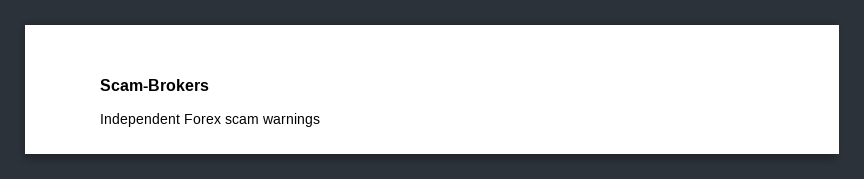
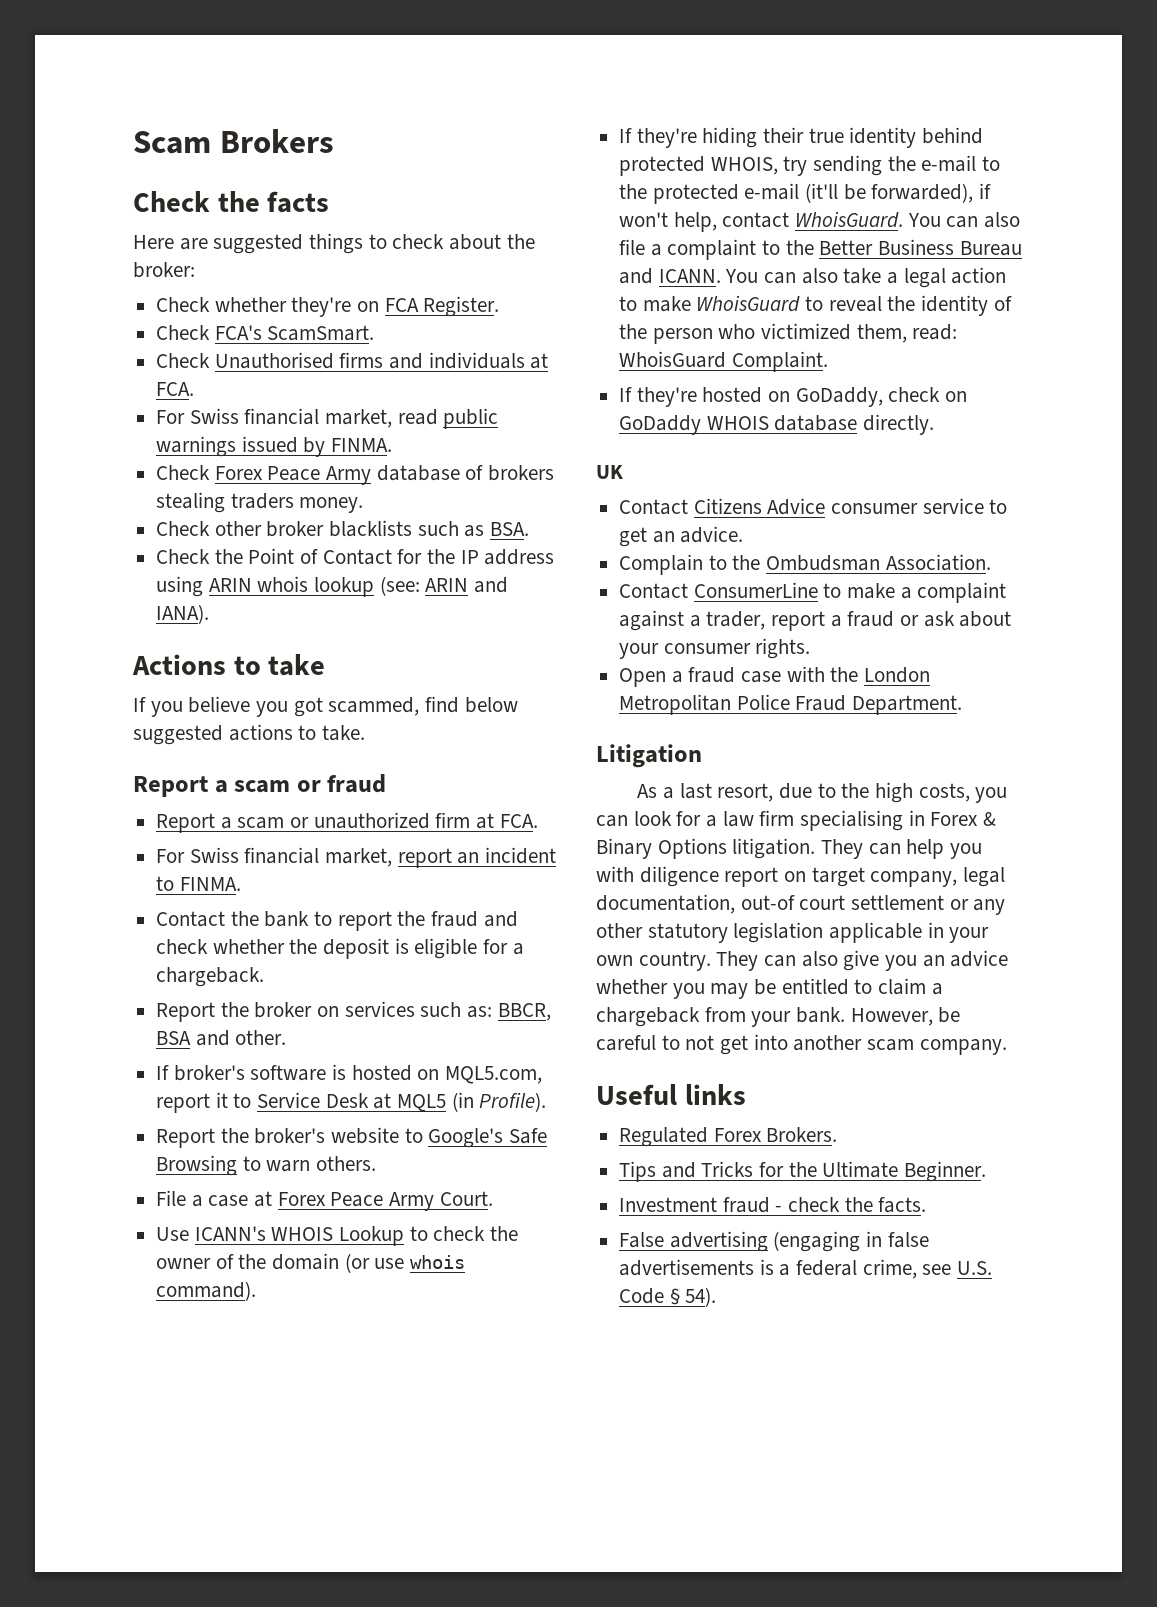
[100,79,209,91] [100,113,320,127] Scam-Brokers // Independent Forex scam warnings -> [133,129,334,154] [133,191,330,213] [133,233,535,254] [133,262,195,278] [156,296,500,317] [156,325,375,341] [156,352,549,369] [156,382,195,396] [156,408,499,429] [156,436,393,457] [156,465,555,485] [156,492,364,513] [156,520,530,537] [156,548,555,565] [156,576,509,597] [156,604,210,624] [132,654,326,676] [133,696,518,717] [133,724,366,745] [133,774,387,797] [156,812,538,833] [156,847,557,868] [156,876,241,891] [156,911,518,931] [156,938,524,959] [156,967,265,987] [156,1001,551,1022] [156,1030,287,1046] [156,1064,543,1084] [156,1092,547,1113] [156,1127,548,1148] [156,1155,377,1176] [156,1190,493,1211] [156,1226,519,1246] [156,1253,466,1273] [156,1281,257,1301] [619,127,984,148] [619,155,1001,176] [619,183,992,204] [619,211,1021,232] [619,239,1022,260] [619,267,1007,288] [619,295,1012,316] [619,323,958,344] [619,351,828,372] [619,387,968,407] [619,414,935,435] [596,465,624,479] [619,498,1008,515] [619,526,744,547] [619,554,991,575] [619,582,1007,603] [619,610,1012,631] [619,638,811,659] [619,666,931,687] [619,694,963,715] [596,744,702,768] [637,782,1008,803] [596,810,997,831] [596,838,983,859] [596,866,1006,887] [596,894,1006,915] [596,922,990,943] [596,950,1009,971] [596,978,943,999] [596,1007,961,1027] [596,1034,1007,1055] [596,1084,746,1105] [619,1127,838,1147] [619,1161,987,1182] [619,1197,927,1213] [619,1231,929,1252] [619,1259,993,1279] [619,1287,717,1307] Scam Brokers // Check the facts // Here are suggested things to check about the broker: // Check whether they're on FCA Register. // Check FCA's ScamSmart. // Check Unauthorised firms and individuals at FCA. // For Swiss financial market, read public warnings issued by FINMA. // Check Forex Peace Army database of brokers stealing traders money. // Check other broker blacklists such as BSA. // Check the Point of Contact for the IP address using ARIN whois lookup (see: ARIN and IANA). // Actions to take // If you believe you got scammed, find below suggested actions to take. // Report a scam or fraud // Report a scam or unauthorized firm at FCA. // For Swiss financial market, report an incident to FINMA. // Contact the bank to report the fraud and check whether the deposit is eligible for a chargeback. // Report the broker on services such as: BBCR, BSA and other. // If broker's software is hosted on MQL5.com, report it to Service Desk at MQL5 (in Profile). // Report the broker's website to Google's Safe Browsing to warn others. // File a case at Forex Peace Army Court. // Use ICANN's WHOIS Lookup to check the owner of the domain (or use whois command). // If they're hiding their true identity behind protected WHOIS, try sending the e-mail to the protected e-mail (it'll be forwarded), if won't help, contact WhoisGuard. You can also file a complaint to the Better Business Bureau and ICANN. You can also take a legal action to make WhoisGuard to reveal the identity of the person who victimized them, read: WhoisGuard Complaint. // If they're hosted on GoDaddy, check on GoDaddy WHOIS database directly. // UK // Contact Citizens Advice consumer service to get an advice. // Complain to the Ombudsman Association. // Contact ConsumerLine to make a complaint against a trader, report a fraud or ask about your consumer rights. // Open a fraud case with the London Metropolitan Police Fraud Department. // Litigation // As a last resort, due to the high costs, you can look for a law firm specialising in Forex & Binary Options litigation. They can help you with diligence report on target company, legal documentation, out-of court settlement or any other statutory legislation applicable in your own country. They can also give you an advice whether you may be entitled to claim a chargeback from your bank. However, be careful to not get into another scam company. // Useful links // Regulated Forex Brokers. // Tips and Tricks for the Ultimate Beginner. // Investment fraud - check the facts. // False advertising (engaging in false advertisements is a federal crime, see U.S. Code § 54).

